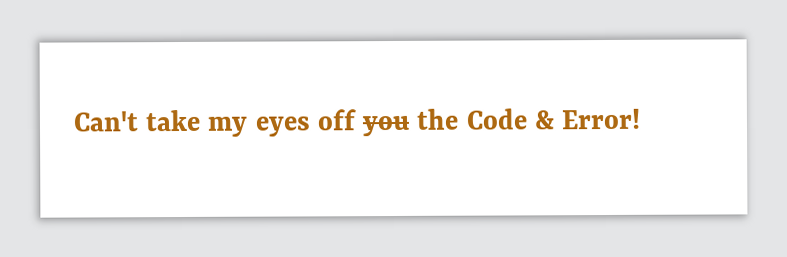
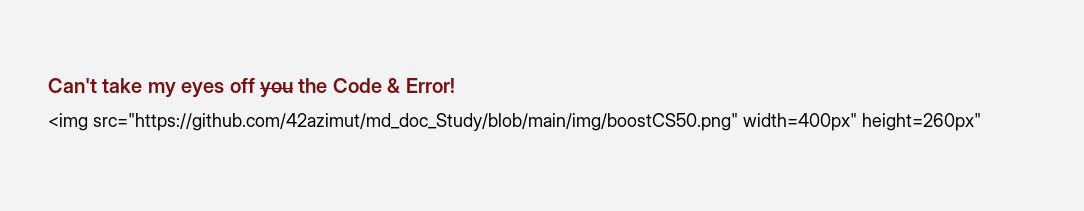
(642, 119) none -> [48,113,981,131] // <img src="https://github.com/42azimut/md_doc_Study/blob/main/img/boostCS50.png" width=400px" height=260px"

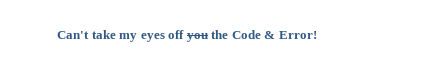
[48,113,981,131] // <img src="https://github.com/42azimut/md_doc_Study/blob/main/img/boostCS50.png" width=400px" height=260px" -> (317, 35) none

